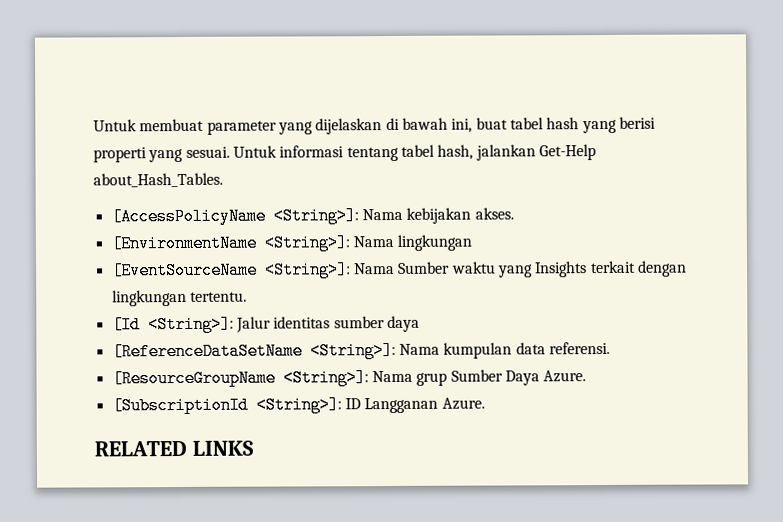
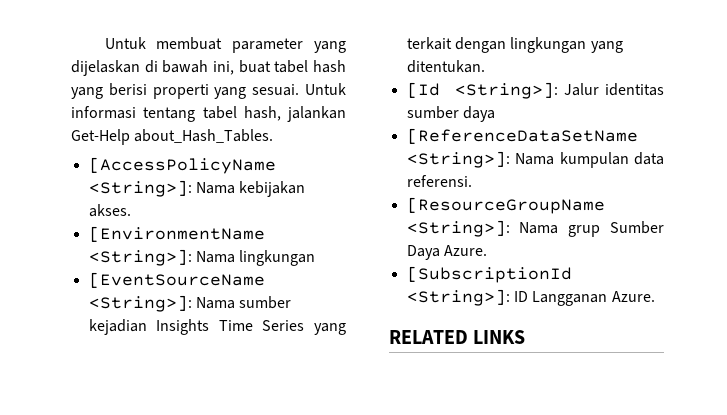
[398,261,588,278] Sumber waktu yang Insights -> [239,296,292,309] [88,319,346,335] sumber kejadian Insights Time Series yang
[189,291,247,302] tertentu. -> [590,41,623,53] [406,60,485,73] yang ditentukan.

